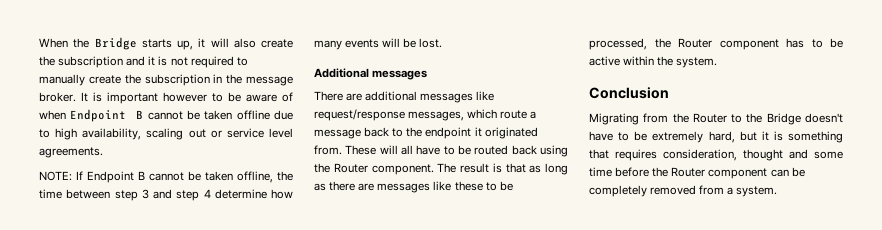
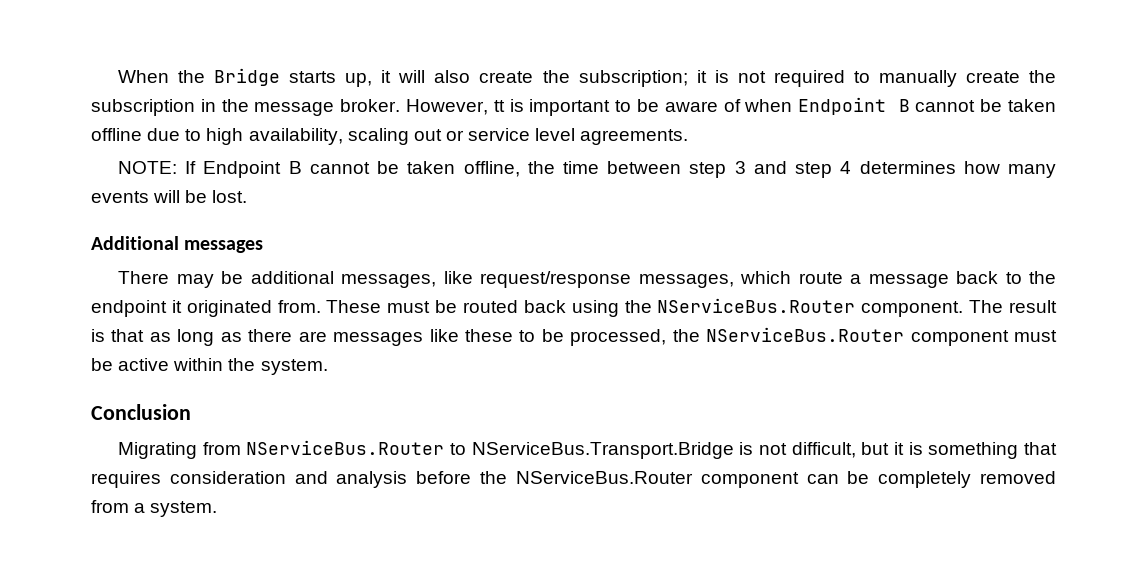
[58,56,146,68] subscription and -> [578,70,688,87] subscription;
[81,92,88,102] It -> [405,99,505,115] However, tt
[163,92,207,102] however -> (611, 107) none
[214,189,267,199] determine -> [859,161,956,174] determines
[346,91,474,103] are additional messages -> [176,271,436,288] may be additional messages,
[379,145,455,155] will all have to -> [387,301,431,313] must
[333,163,368,173] Router -> [657,298,856,313] NServiceBus.Router
[678,38,823,50] Router component has to -> [706,327,1057,346] NServiceBus.Router component must
[672,113,843,125] [589,131,735,143] the Router to the Bridge doesn't have to be extremely hard, -> [246,440,856,459] NServiceBus.Router to NServiceBus.Transport.Bridge is not difficult,
[663,149,843,161] [589,167,612,177] consideration, thought and some time -> [169,471,408,488] consideration and analysis
[671,167,706,177] Router -> [515,471,693,484] NServiceBus.Router

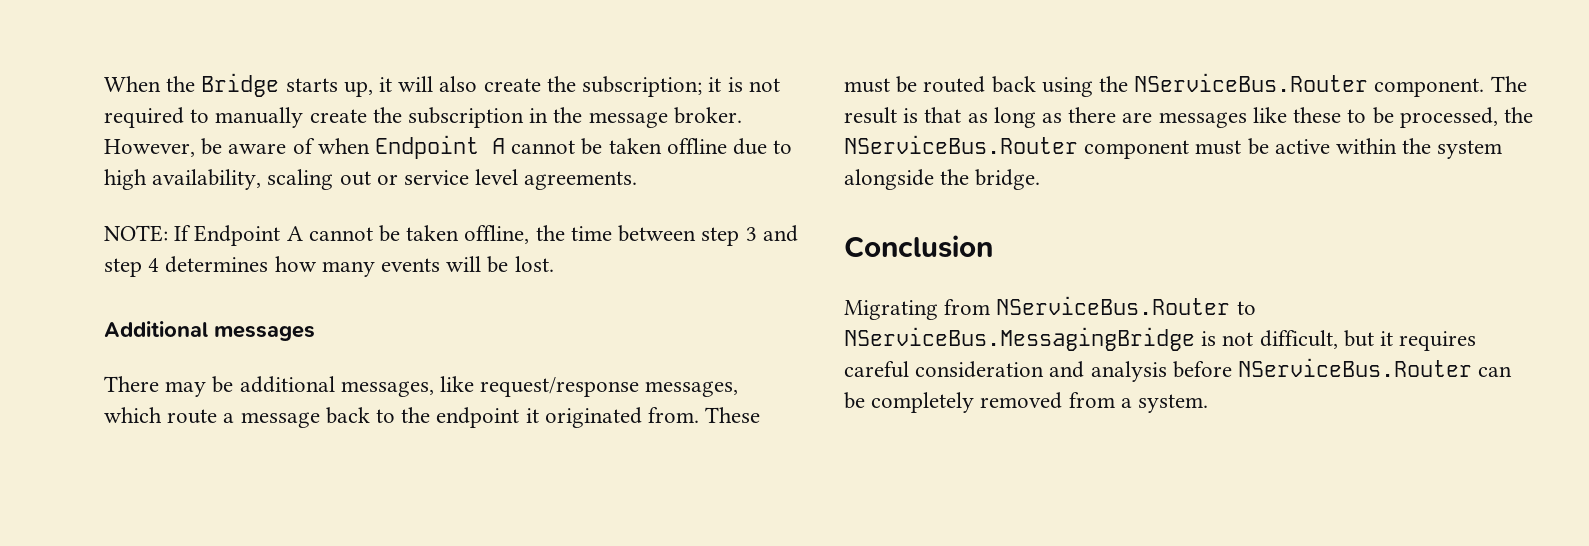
[493,99,632,116] tt is important to -> (195, 148) none
[898,99,910,112] B -> [492,138,506,154] A
[288,161,302,174] B -> [286,226,303,241] A
[260,359,328,375] system. -> [1437,140,1503,159] [844,169,1041,190] system alongside the bridge.
[471,442,734,459] NServiceBus.Transport.Bridge -> [844,327,1195,351] NServiceBus.MessagingBridge
[908,442,1058,459] [91,471,161,488] is something that requires -> [1399,331,1477,351] [844,361,909,378] requires careful
[480,471,799,488] the NServiceBus.Router component -> [1238,358,1473,377] NServiceBus.Router

